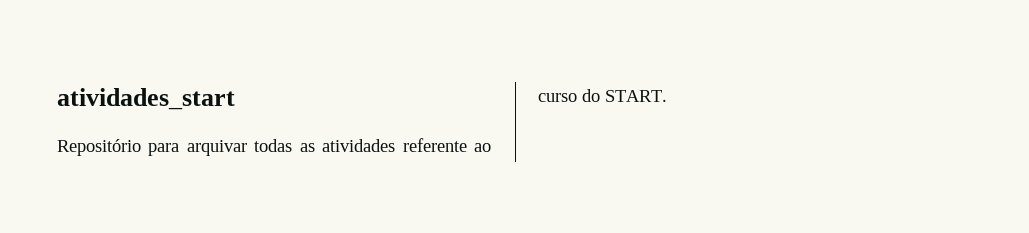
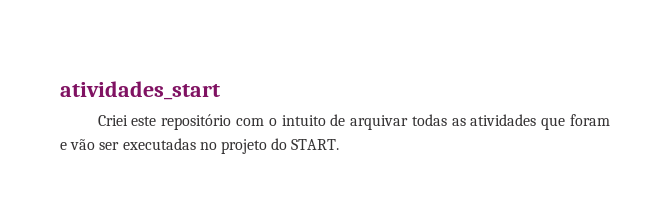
[57,138,491,156] [538,93,577,102] Repositório para arquivar todas as atividades referente ao curso -> [97,114,610,130] [60,138,267,154] Criei este repositório com o intuito de arquivar todas as atividades que foram e vão ser executadas no projeto

